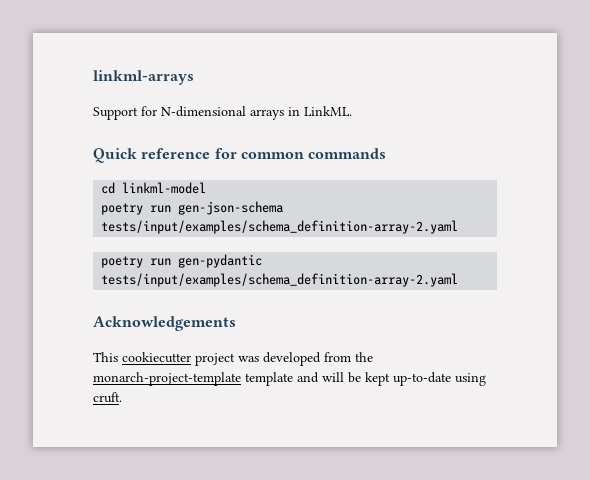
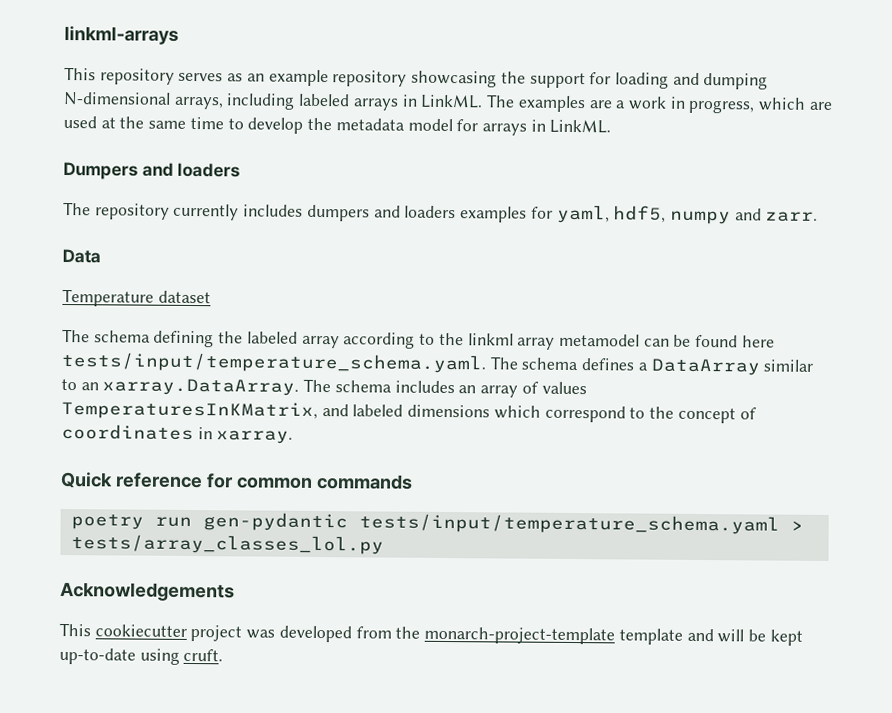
[93,106,352,120] Support for N-dimensional arrays in LinkML. -> [64,66,769,90] [63,91,833,114] [63,115,612,136] [63,161,241,180] [63,201,819,225] [62,248,101,264] [62,288,211,307] [62,328,775,350] [61,351,814,376] [61,378,587,398] [61,400,757,424] [61,423,294,444] This repository serves as an example repository showcasing the support for loading and dumping N-dimensional arrays, including labeled arrays in LinkML. The examples are a work in progress, which are used at the same time to develop the metadata model for arrays in LinkML. // Dumpers and loaders // The repository currently includes dumpers and loaders examples for yaml, hdf5, numpy and zarr. // Data // Temperature dataset // The schema defining the labeled array according to the linkml array metamodel can be found here tests/input/temperature_schema.yaml. The schema defines a DataArray similar to an xarray.DataArray. The schema includes an array of values TemperaturesInKMatrix, and labeled dimensions which correspond to the concept of coordinates in xarray.
[101,182,207,194] [101,201,284,215] [101,220,459,234] // cd linkml-model // poetry run gen-json-schema tests/input/examples/schema_definition-array-2.yaml -> (413, 481) none
[101,273,459,287] tests/input/examples/schema_definition-array-2.yaml -> [358,513,804,535] [70,534,384,555] tests/input/temperature_schema.yaml > tests/array_classes_lol.py

